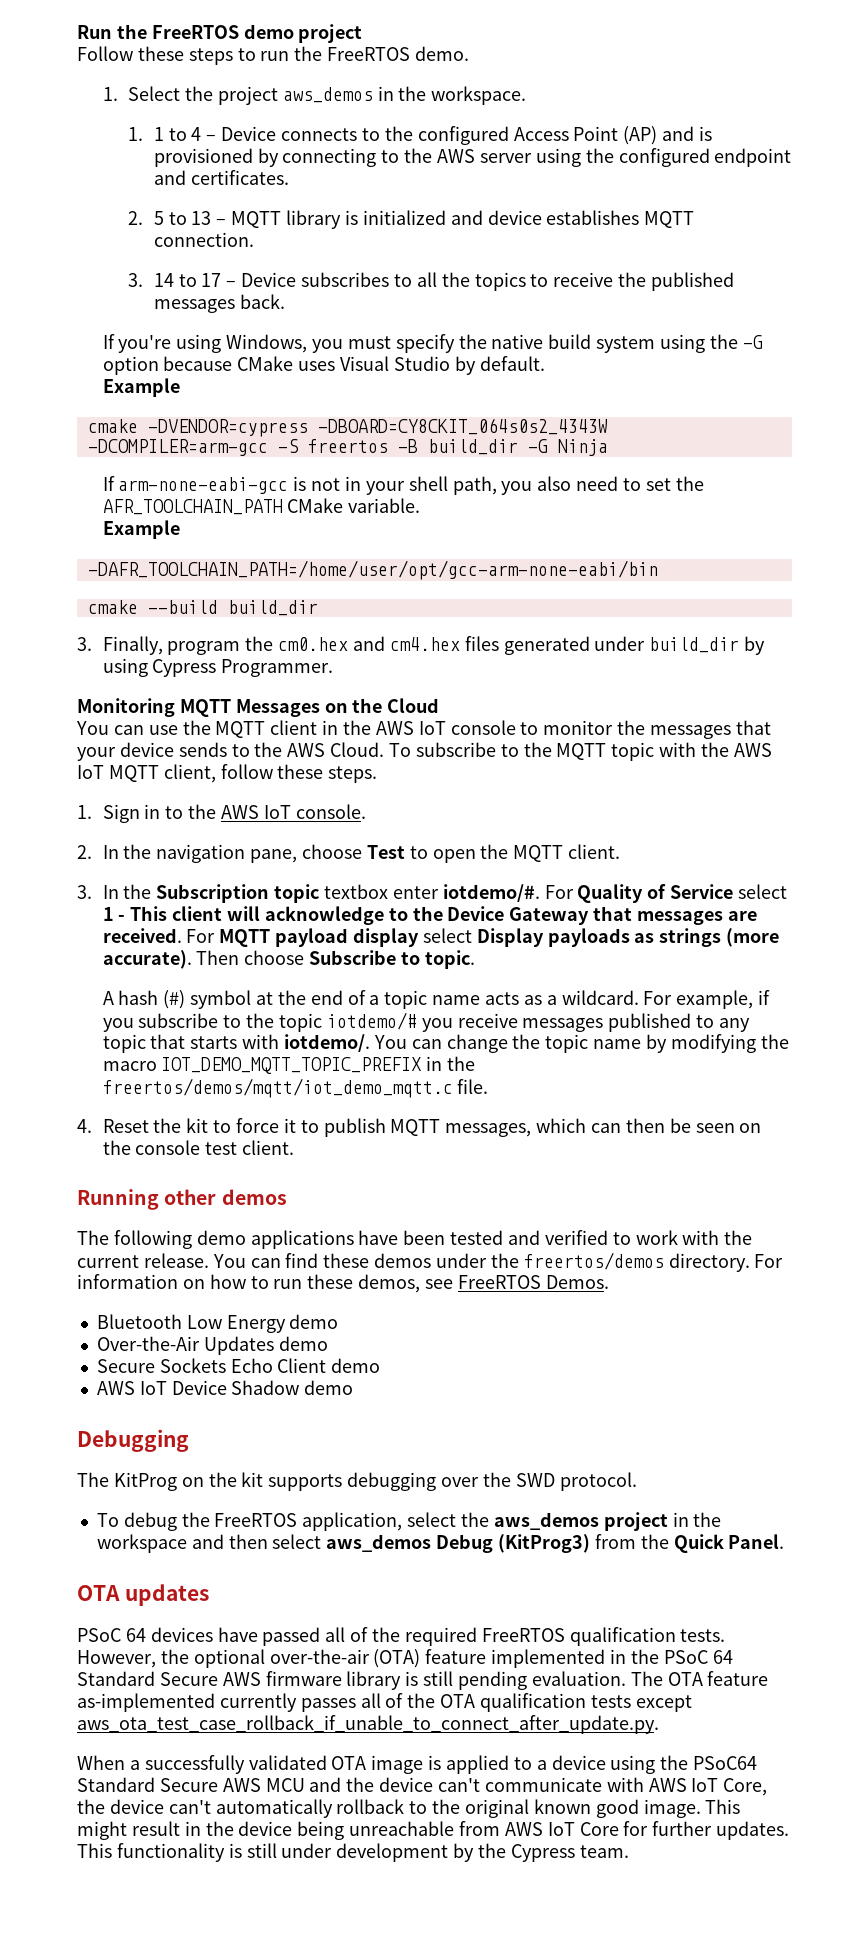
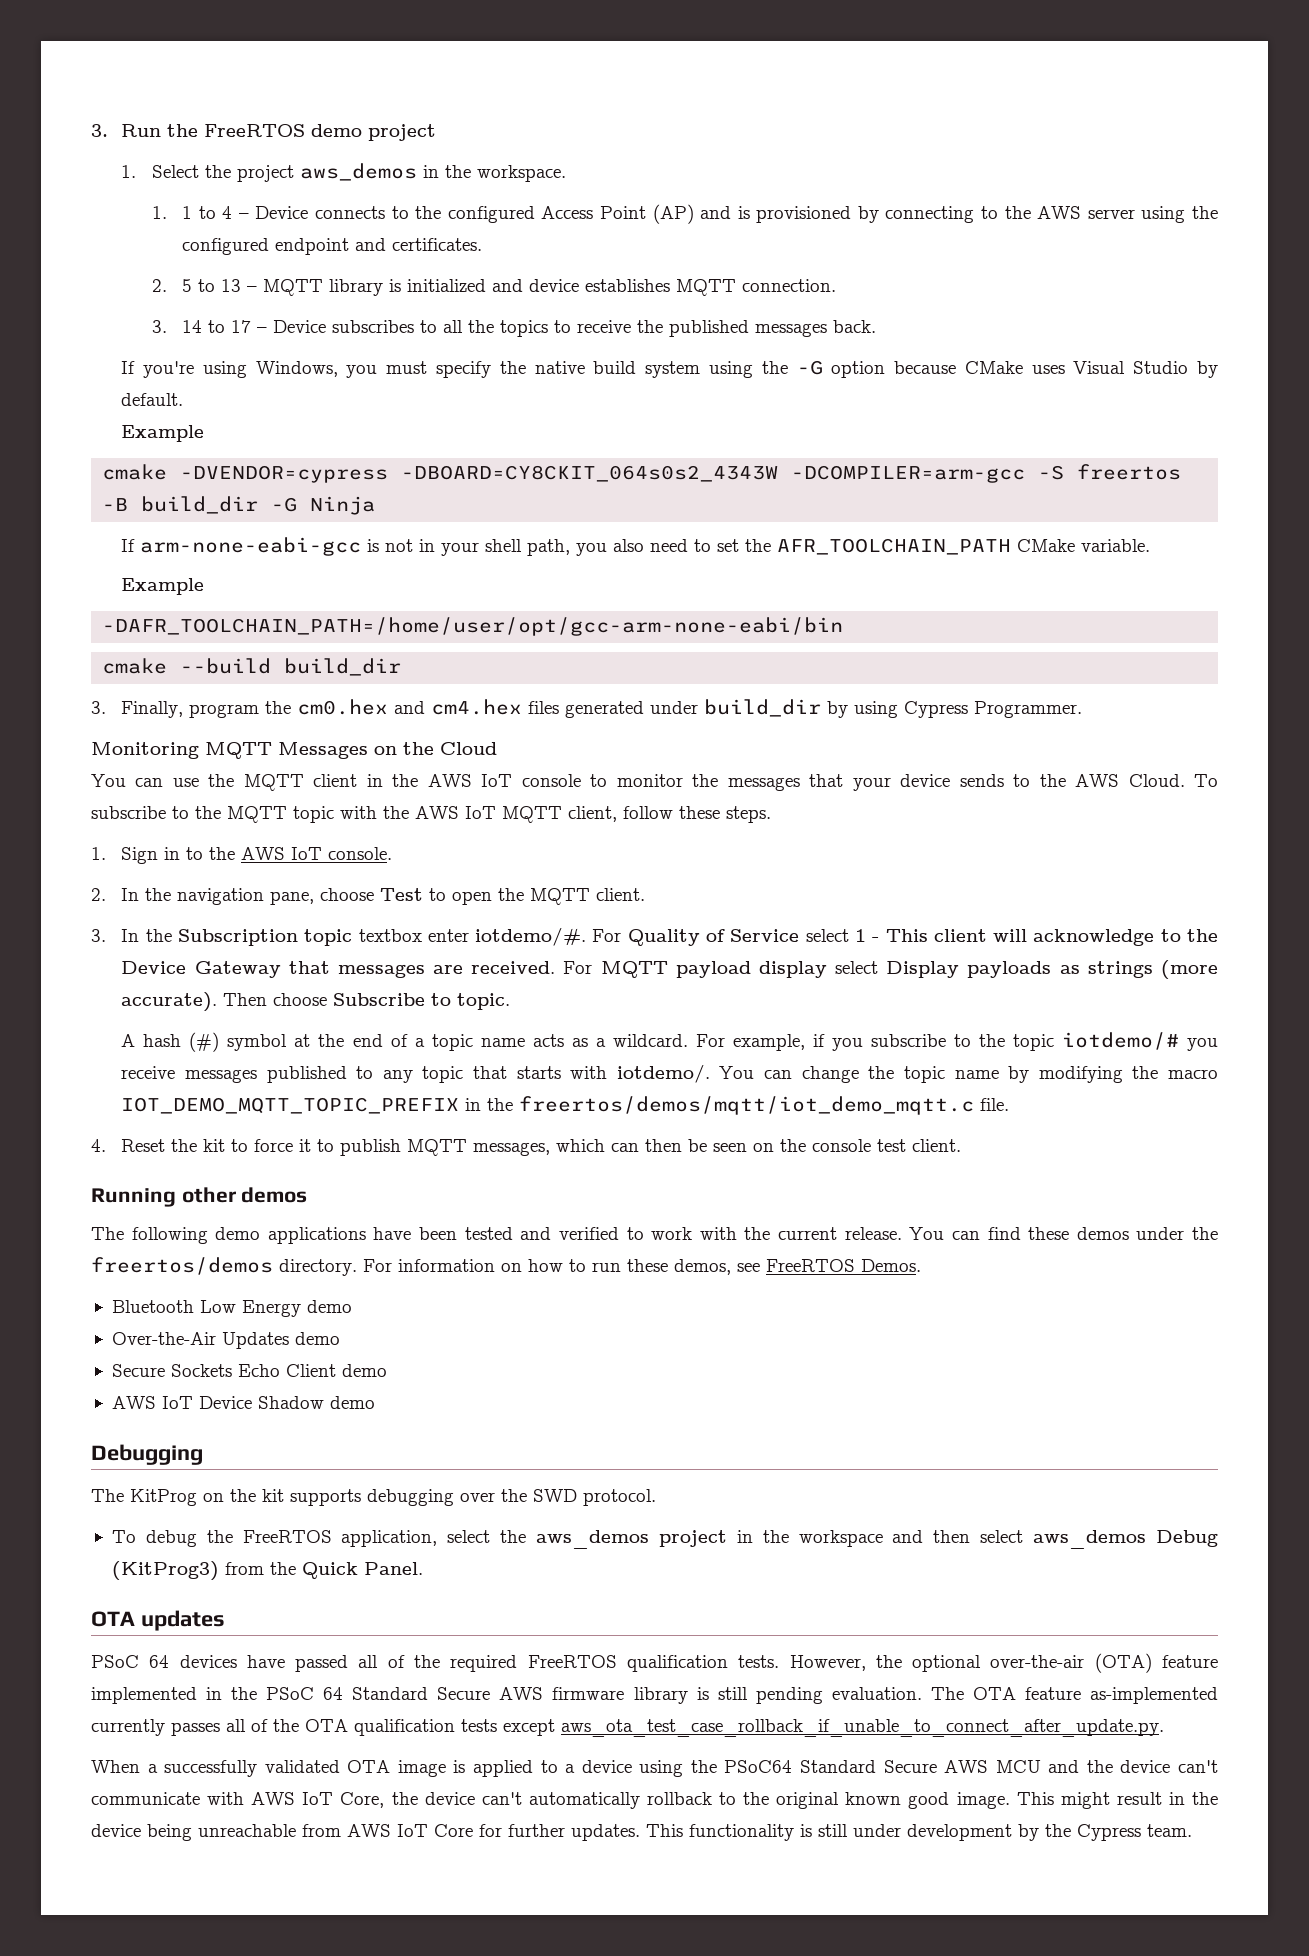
(77, 32) none -> [91,124,108,137] 3.
[77,46,470,65] // Follow these steps to run the FreeRTOS demo. -> (437, 132) none

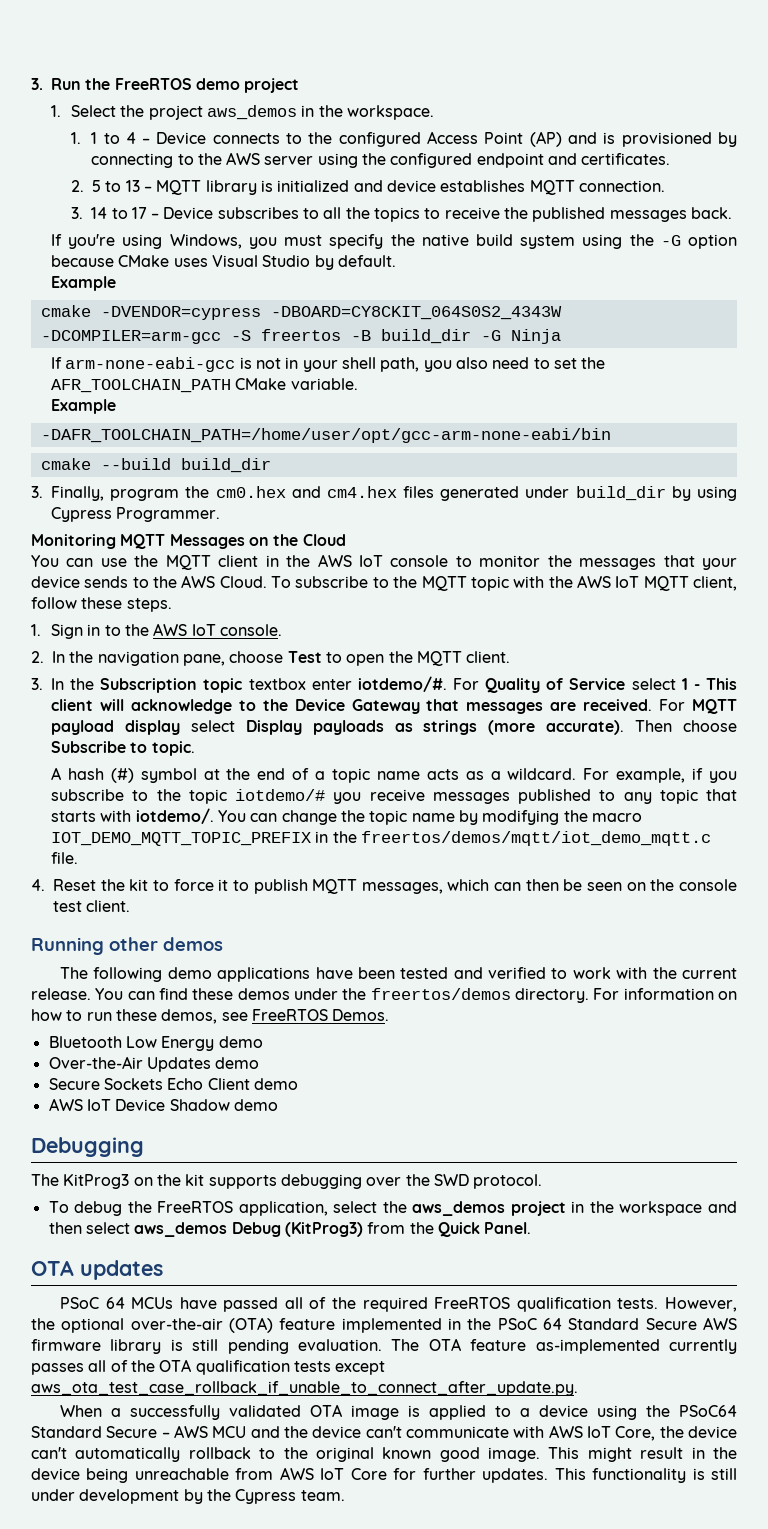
[401,465,779,482] -DBOARD=CY8CKIT_064s0s2_4343W -> [270,306,562,320] -DBOARD=CY8CKIT_064S0S2_4343W
[130,1489,197,1506] KitProg -> [63,1174,130,1189] KitProg3
[179,1655,237,1668] devices -> [131,1297,174,1309] MCUs
(937, 1766) none -> [161,1432,170,1438] –

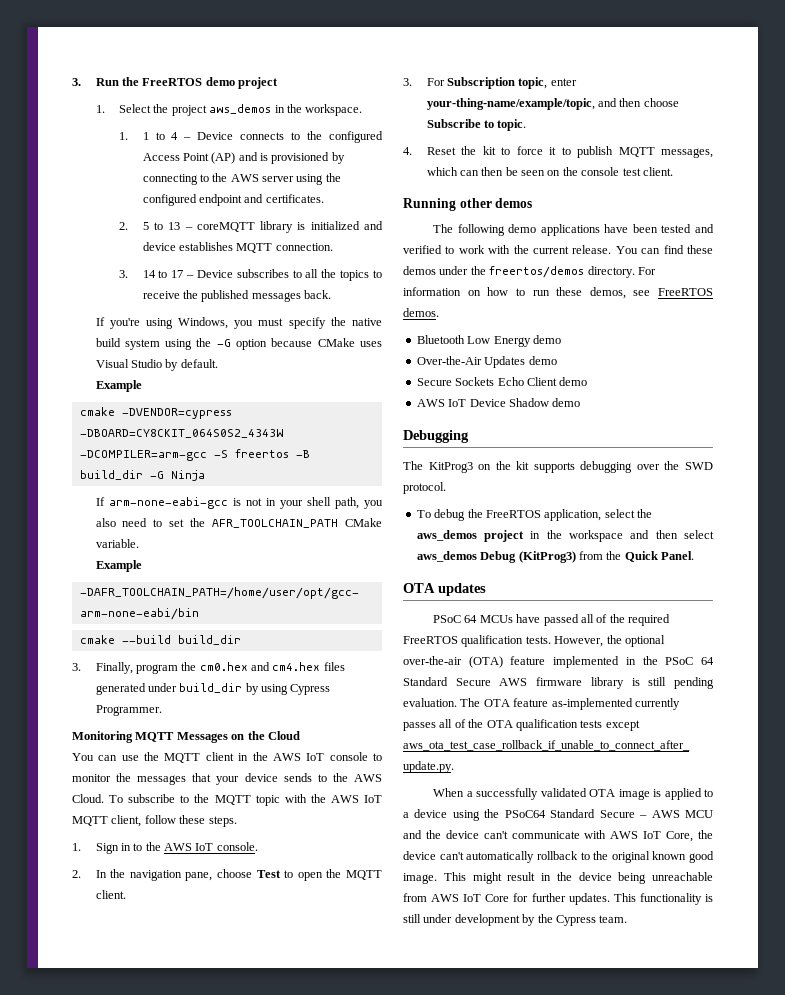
[156,180,202,195] MQTT -> [196,222,255,232] coreMQTT
[51,676,738,693] [51,699,737,714] [51,720,737,735] [51,741,195,756] [51,767,737,783] [51,789,738,804] [51,808,642,825] [51,831,712,846] [51,852,79,864] In the Subscription topic textbox enter iotdemo/#. For Quality of Service select 1 - This client will acknowledge to the Device Gateway that messages are received. For MQTT payload display select Display payloads as strings (more accurate). Then choose Subscribe to topic. // A hash (#) symbol at the end of a topic name acts as a wildcard. For example, if you subscribe to the topic iotdemo/# you receive messages published to any topic that starts with iotdemo/. You can change the topic name by modifying the macro IOT_DEMO_MQTT_TOPIC_PREFIX in the freertos/demos/mqtt/iot_demo_mqtt.c file. -> [426,77,577,89] [426,98,679,110] [426,119,527,131] For Subscription topic, enter your-thing-name/example/topic, and then choose Subscribe to topic.
[332,1009,390,1021] Demos. -> [403,308,439,317] demos.

